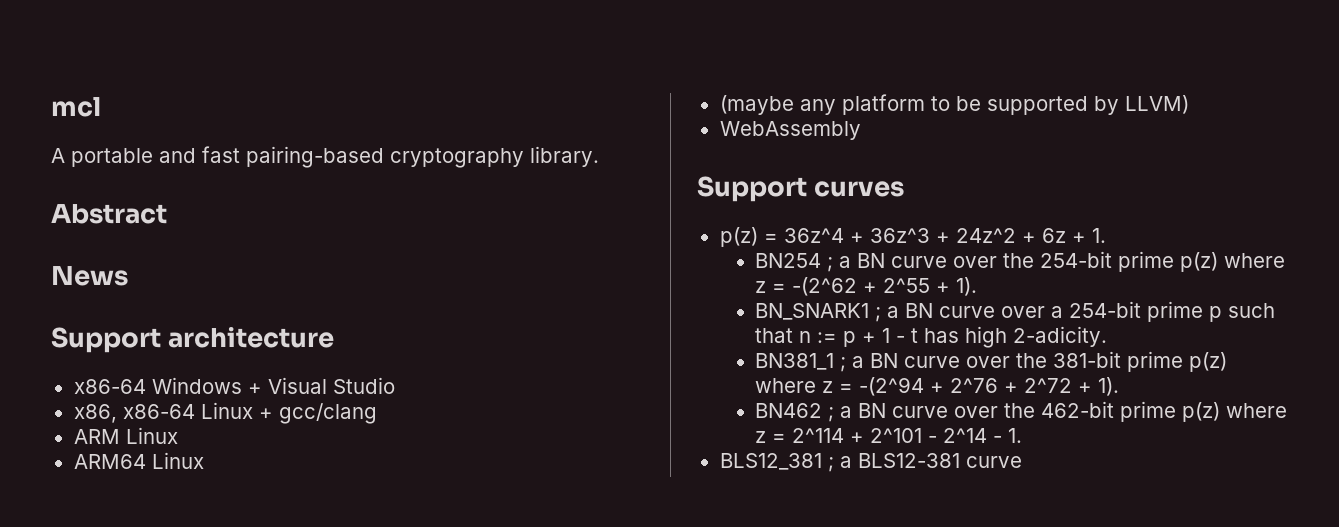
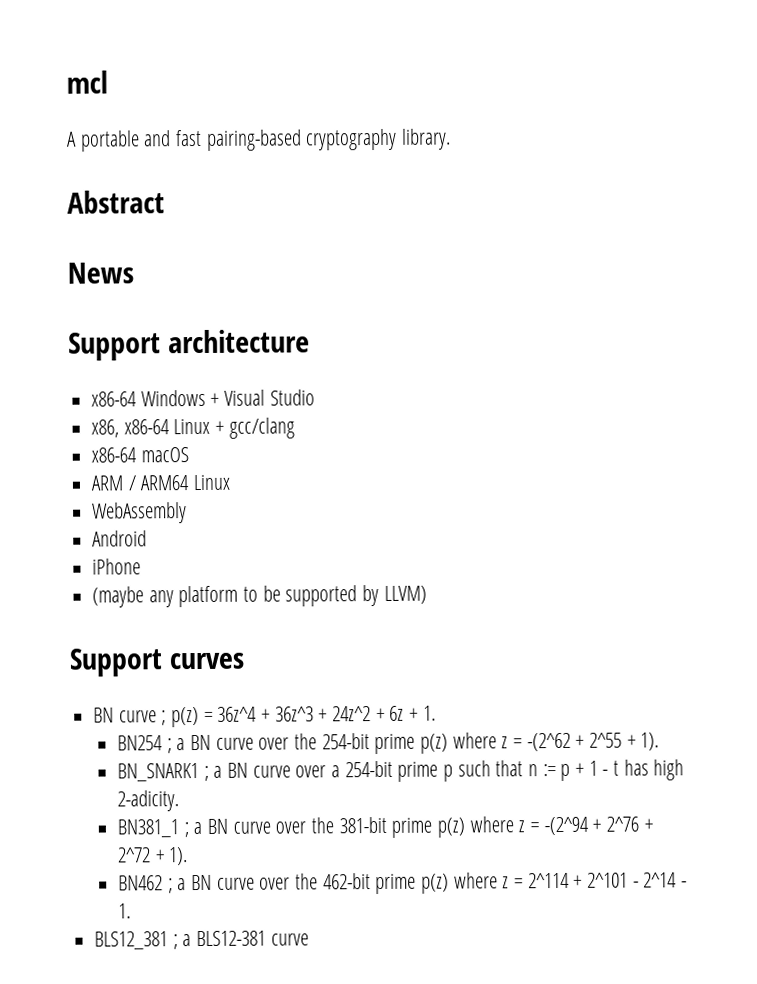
(377, 413) none -> [91,447,189,463] // x86-64 macOS
[125,427,178,444] [73,452,204,469] Linux // ARM64 Linux -> [127,474,231,491] [92,502,188,524] [92,530,148,547] [92,558,142,575] / ARM64 Linux // WebAssembly // Android // iPhone
[719,121,861,140] // WebAssembly -> (427, 594) none
(905, 189) none -> [93,707,167,726] BN curve ;

